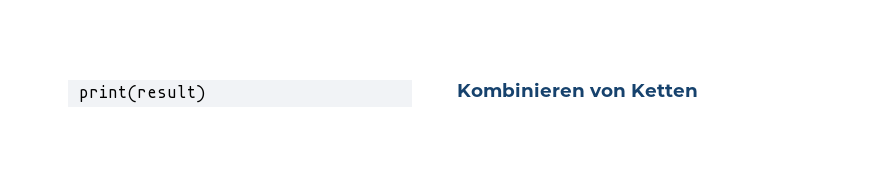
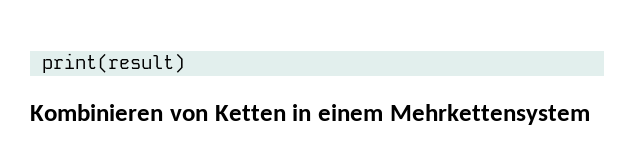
(698, 90) none -> [292,104,590,125] in einem Mehrkettensystem

